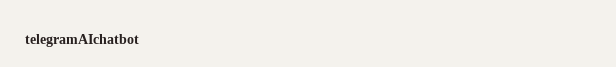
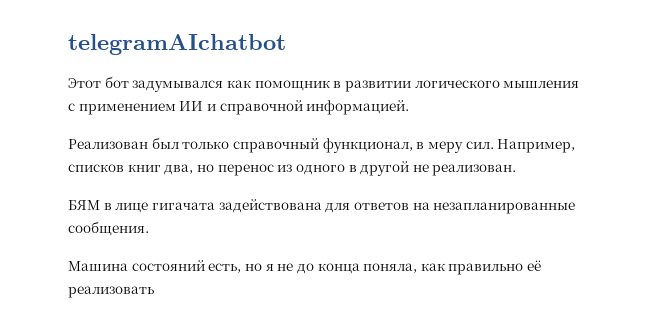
(139, 40) none -> [68,76,580,92] [68,100,410,115] [68,137,576,153] [68,161,517,176] [68,199,576,214] [68,221,149,236] [68,260,542,275] [68,286,154,298] // Этот бот задумывался как помощник в развитии логического мышления с применением ИИ и справочной информацией. // Реализован был только справочный функционал, в меру сил. Например, списков книг два, но перенос из одного в другой не реализован. // БЯМ в лице гигачата задействована для ответов на незапланированные сообщения. // Машина состояний есть, но я не до конца поняла, как правильно её реализовать

